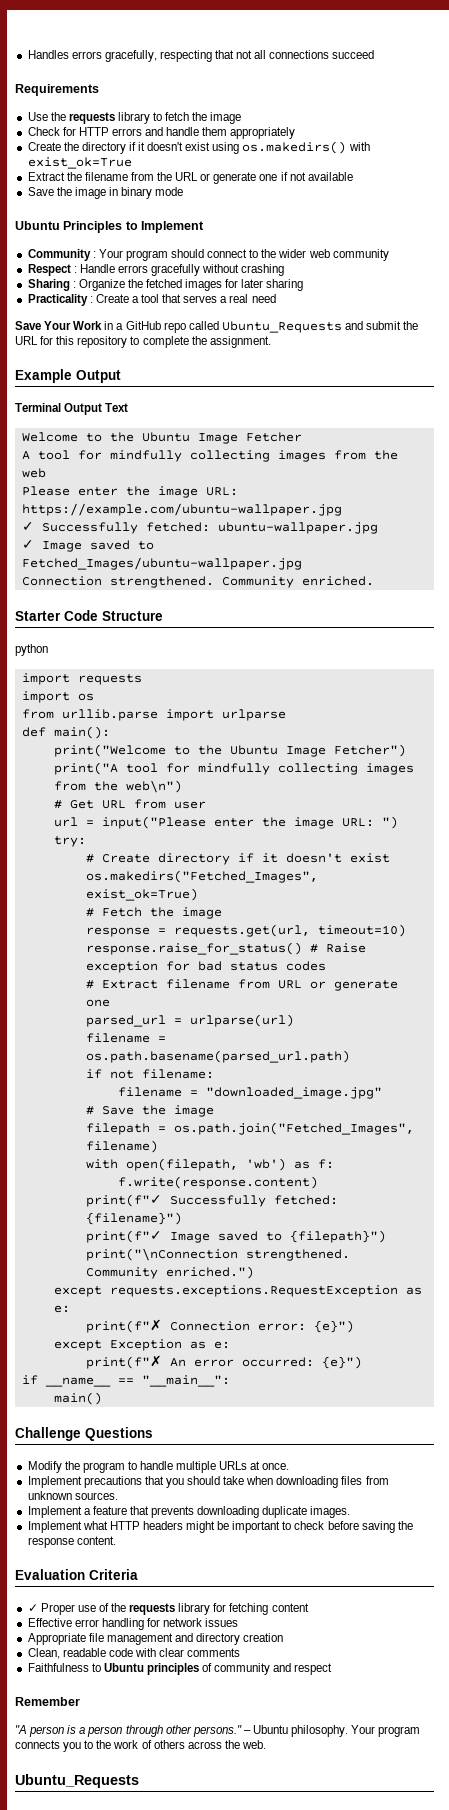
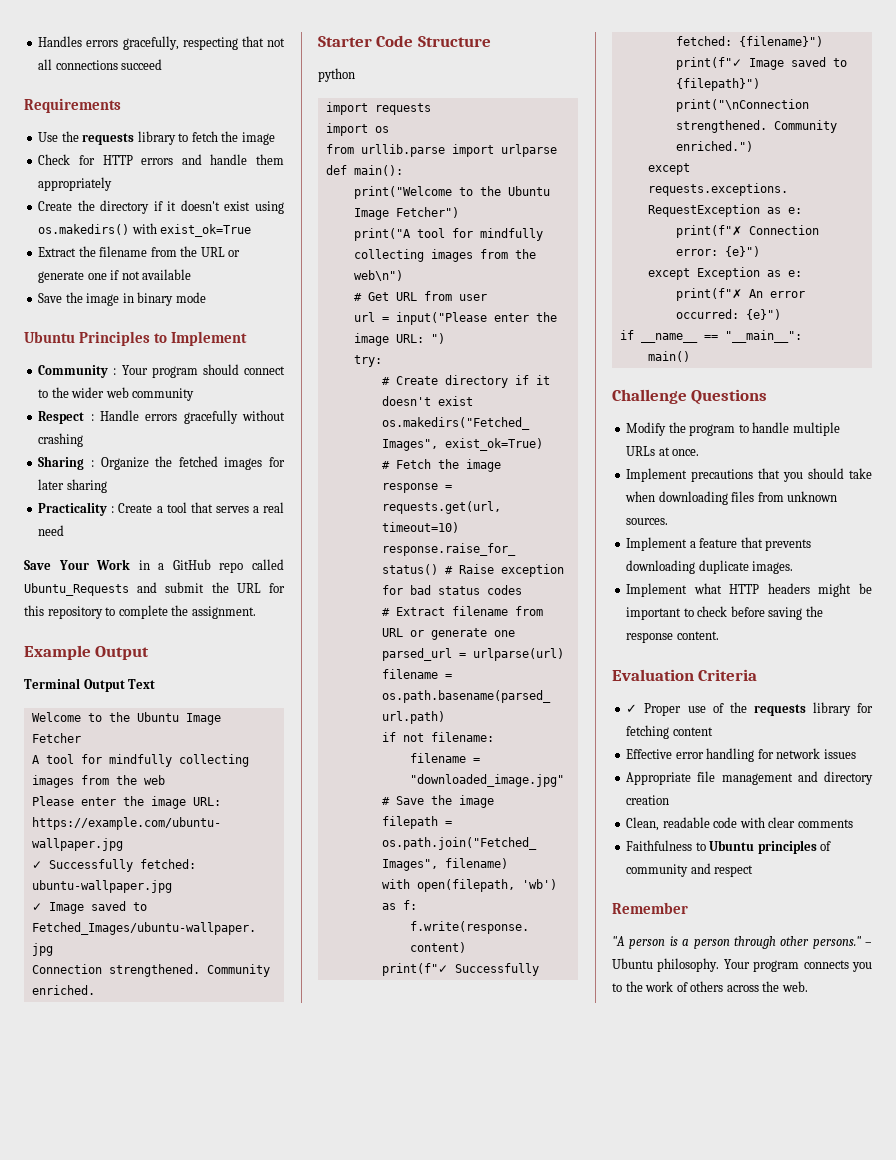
[15,1774,139,1788] // Ubuntu_Requests -> (808, 986) none

